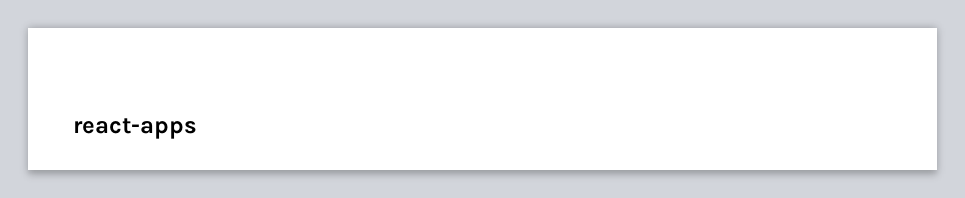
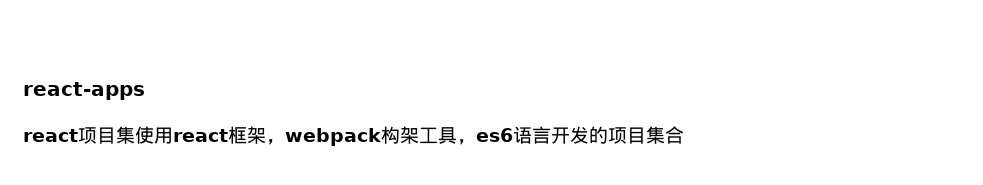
(197, 128) none -> [23,126,684,146] // react项目集使用react框架，webpack构架工具，es6语言开发的项目集合

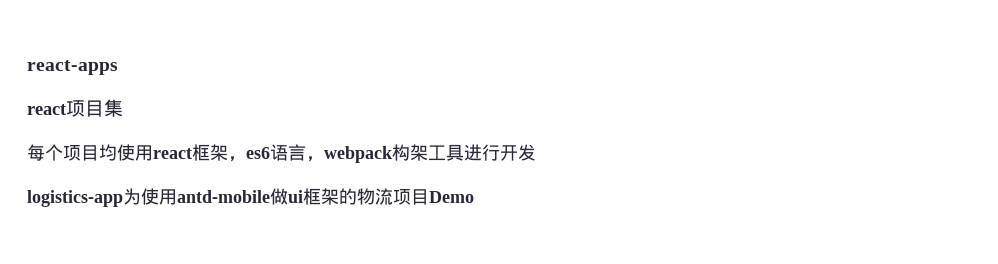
(135, 135) none -> [27,144,117,161] // 每个项目均
(285, 142) none -> [246,144,324,162] es6语言，
[457,126,551,145] ，es6语言 -> [464,144,500,161] 进行
[589,126,684,144] 的项目集合 -> [27,188,474,207] // logistics-app为使用antd-mobile做ui框架的物流项目Demo

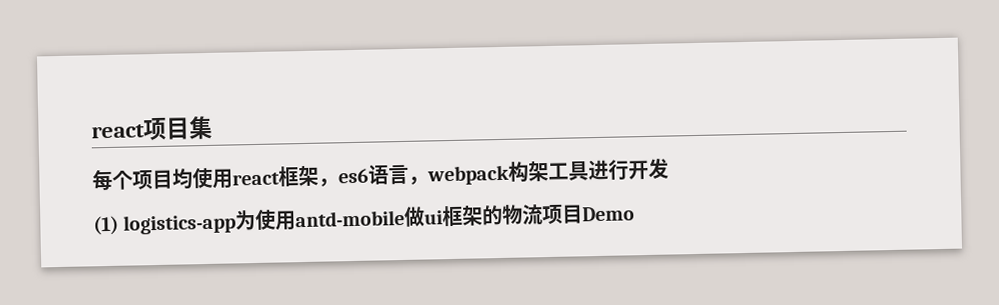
[27,60,118,75] react-apps // -> (91, 131) none
(536, 152) none -> [93,215,119,236] (1)

